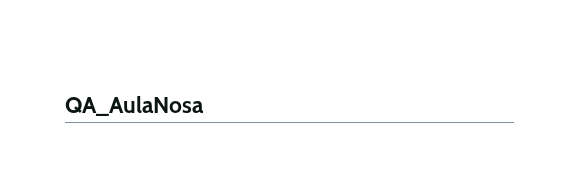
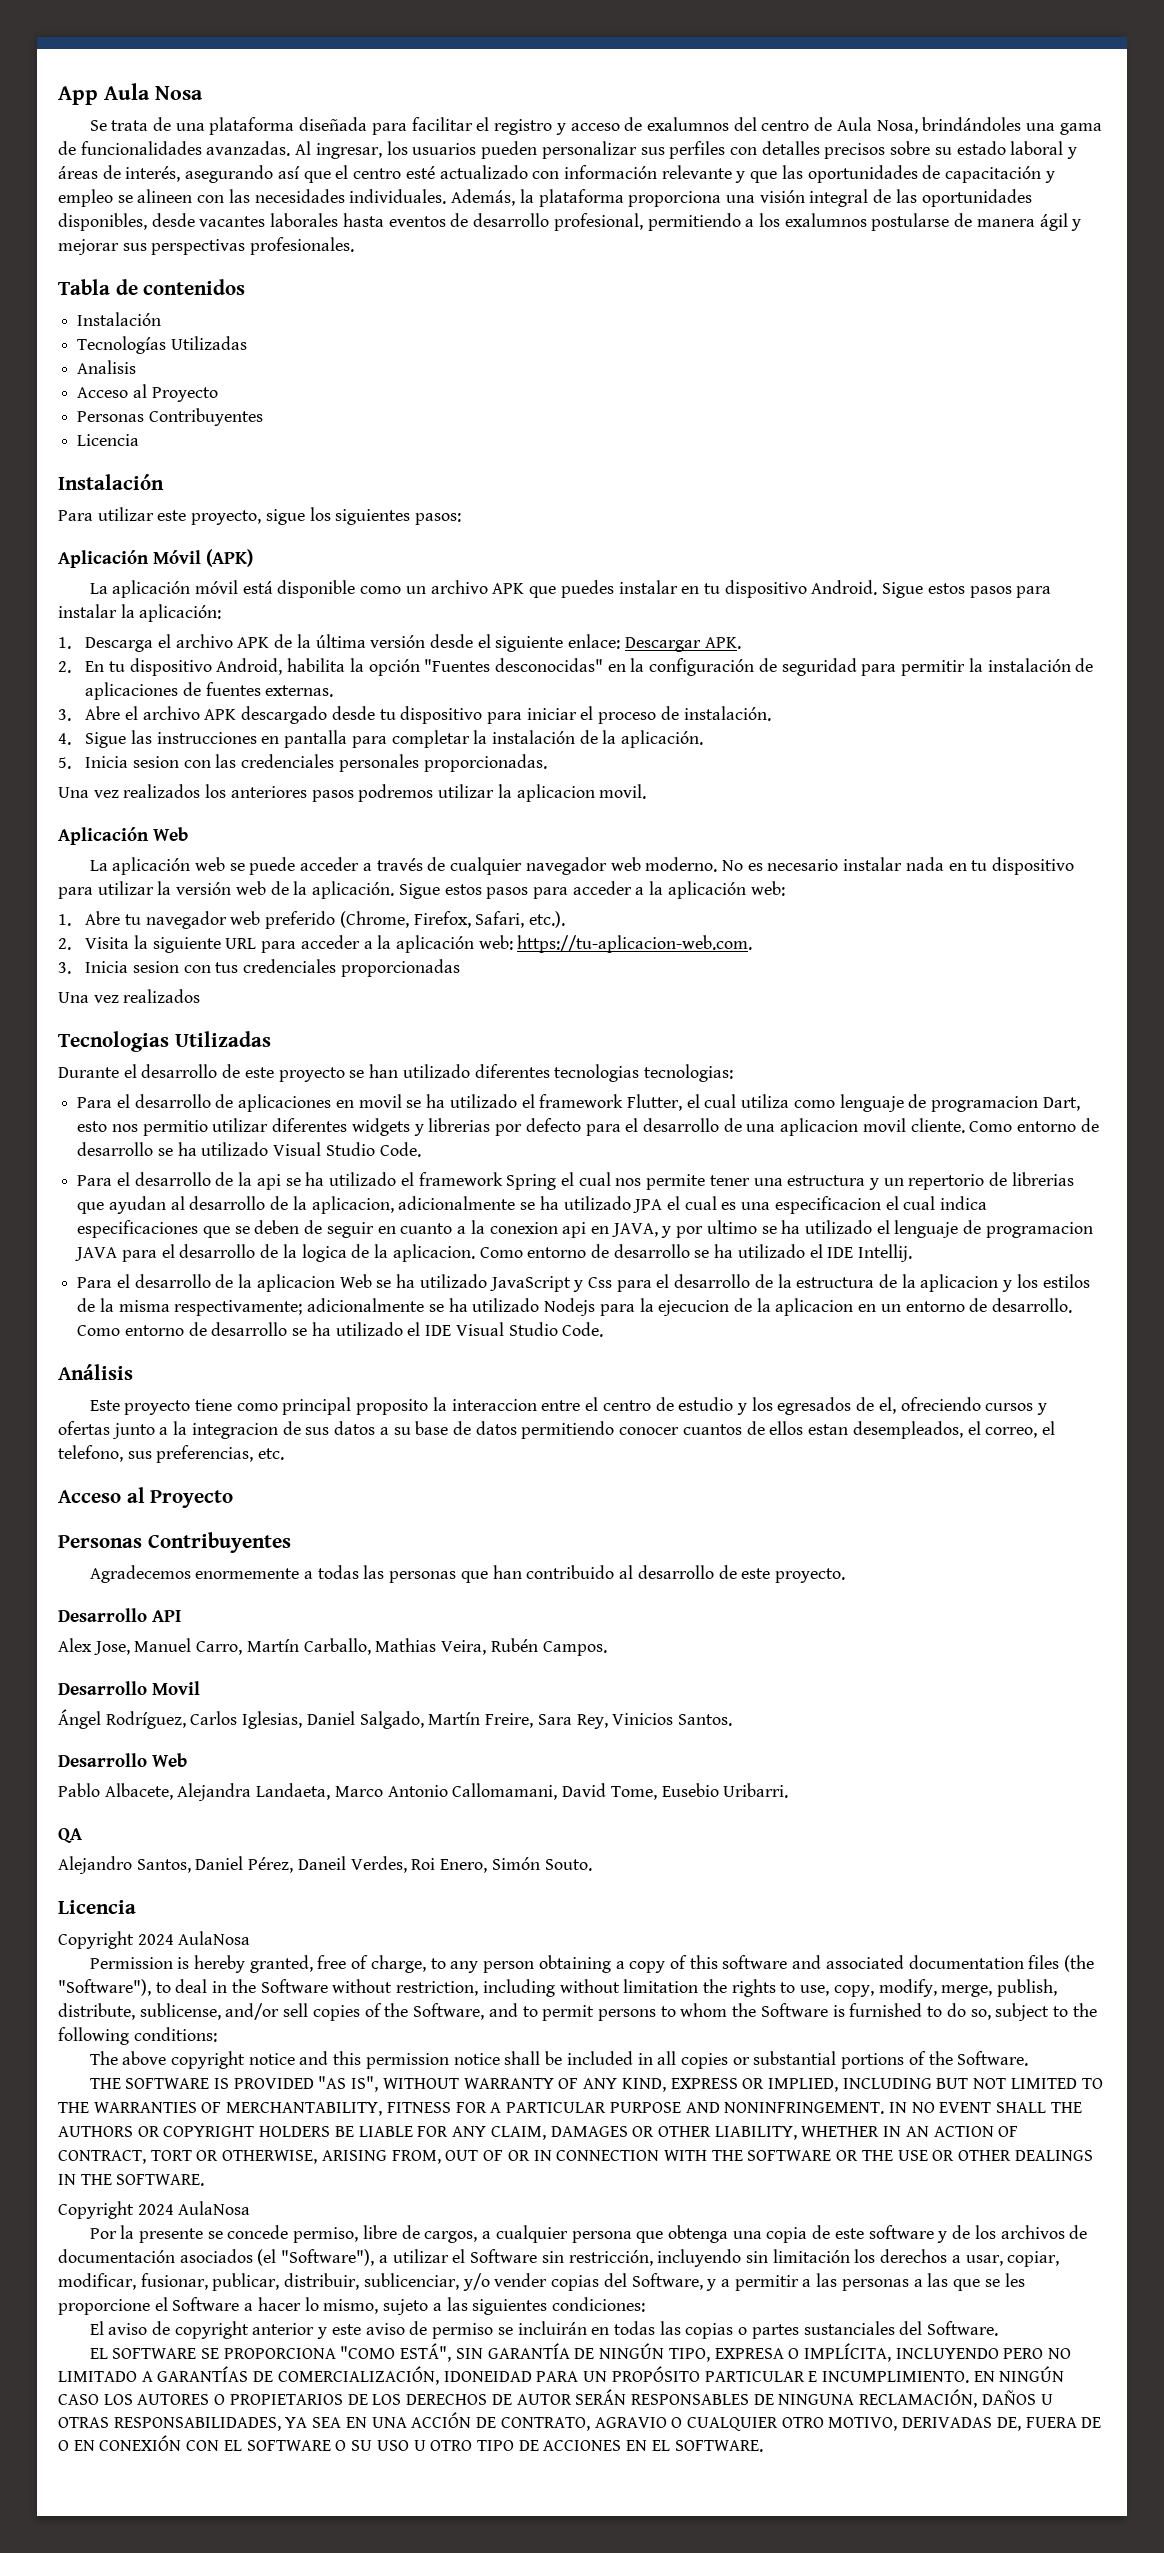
[65,96,204,116] QA_AulaNosa -> [58,83,203,105] [89,117,1102,135] [58,141,1078,159] [58,165,1055,183] [58,189,1032,207] [58,213,1082,231] [58,237,355,255] [58,279,246,295] [77,312,162,326] [77,336,247,354] [77,360,137,374] [77,384,218,402] [77,408,263,426] [77,434,140,446] [58,474,164,490] [58,507,462,525] [58,549,254,568] [89,580,1052,598] [58,604,222,622] [58,634,741,652] [58,658,1094,676] [85,682,334,700] [58,706,771,724] [58,730,704,748] [58,754,547,772] [58,784,647,802] [58,827,189,845] [89,857,1075,875] [58,881,785,899] [58,911,566,929] [58,935,753,953] [58,959,460,977] [58,989,201,1003] [58,1031,271,1052] [58,1064,733,1082] [77,1094,1080,1112] [77,1118,1099,1136] [77,1142,421,1157] [77,1172,1074,1190] [77,1196,988,1214] [77,1220,1093,1238] [75,1244,913,1262] [77,1274,1090,1292] [77,1298,1073,1316] [77,1322,604,1337] [58,1364,133,1380] [89,1397,1048,1415] [58,1421,1055,1439] [58,1445,285,1463] [58,1487,234,1508] [58,1532,291,1553] [89,1565,845,1583] [58,1608,182,1622] [58,1638,607,1656] [58,1681,201,1695] [58,1709,732,1729] [58,1753,188,1767] [58,1783,789,1801] [58,1828,82,1843] [58,1856,592,1874] [58,1900,136,1914] [58,1931,251,1949] [89,1955,1095,1973] [58,1979,1058,1997] [58,2003,1097,2021] [58,2027,217,2045] [89,2051,1029,2069] [89,2076,1103,2092] [58,2102,1082,2116] [58,2126,1019,2140] [58,2150,1093,2164] [58,2174,205,2186] [58,2201,251,2219] [89,2225,1088,2243] [58,2249,1060,2267] [58,2273,1025,2291] [58,2297,645,2315] [89,2321,999,2339] [89,2343,1072,2362] [58,2366,1065,2385] [58,2389,1053,2408] [58,2412,1102,2431] [58,2435,763,2452] App Aula Nosa // Se trata de una plataforma diseñada para facilitar el registro y acceso de exalumnos del centro de Aula Nosa, brindándoles una gama de funcionalidades avanzadas. Al ingresar, los usuarios pueden personalizar sus perfiles con detalles precisos sobre su estado laboral y áreas de interés, asegurando así que el centro esté actualizado con información relevante y que las oportunidades de capacitación y empleo se alineen con las necesidades individuales. Además, la plataforma proporciona una visión integral de las oportunidades disponibles, desde vacantes laborales hasta eventos de desarrollo profesional, permitiendo a los exalumnos postularse de manera ágil y mejorar sus perspectivas profesionales. // Tabla de contenidos // Instalación // Tecnologías Utilizadas // Analisis // Acceso al Proyecto // Personas Contribuyentes // Licencia // Instalación // Para utilizar este proyecto, sigue los siguientes pasos: // Aplicación Móvil (APK) // La aplicación móvil está disponible como un archivo APK que puedes instalar en tu dispositivo Android. Sigue estos pasos para instalar la aplicación: // 1. Descarga el archivo APK de la última versión desde el siguiente enlace: Descargar APK. // 2. En tu dispositivo Android, habilita la opción "Fuentes desconocidas" en la configuración de seguridad para permitir la instalación de aplicaciones de fuentes externas. // 3. Abre el archivo APK descargado desde tu dispositivo para iniciar el proceso de instalación. // 4. Sigue las instrucciones en pantalla para completar la instalación de la aplicación. // 5. Inicia sesion con las credenciales personales proporcionadas. // Una vez realizados los anteriores pasos podremos utilizar la aplicacion movil. // Aplicación Web // La aplicación web se puede acceder a través de cualquier navegador web moderno. No es necesario instalar nada en tu dispositivo para utilizar la versión web de la aplicación. Sigue estos pasos para acceder a la aplicación web: // 1. Abre tu navegador web preferido (Chrome, Firefox, Safari, etc.). // 2. Visita la siguiente URL para acceder a la aplicación web: https://tu-aplicacion-web.com. // 3. Inicia sesion con tus credenciales proporcionadas // Una vez realizados // Tecnologias Utilizadas // Durante el desarrollo de este proyecto se han utilizado diferentes tecnologias tecnologias: // Para el desarrollo de aplicaciones en movil se ha utilizado el framework Flutter, el cual utiliza como lenguaje de programacion Dart, esto nos permitio utilizar diferentes widgets y librerias por defecto para el desarrollo de una aplicacion movil cliente. Como entorno de desarrollo se ha utilizado Visual Studio Code. // Para el desarrollo de la api se ha utilizado el framework Spring el cual nos permite tener una estructura y un repertorio de librerias que ayudan al desarrollo de la aplicacion, adicionalmente se ha utilizado JPA el cual es una especificacion el cual indica especificaciones que se deben de seguir en cuanto a la conexion api en JAVA, y por ultimo se ha utilizado el lenguaje de programacion JAVA para el desarrollo de la logica de la aplicacion. Como entorno de desarrollo se ha utilizado el IDE Intellij. // Para el desarrollo de la aplicacion Web se ha utilizado JavaScript y Css para el desarrollo de la estructura de la aplicacion y los estilos de la misma respectivamente; adicionalmente se ha utilizado Nodejs para la ejecucion de la aplicacion en un entorno de desarrollo. Como entorno de desarrollo se ha utilizado el IDE Visual Studio Code. // Análisis // Este proyecto tiene como principal proposito la interaccion entre el centro de estudio y los egresados de el, ofreciendo cursos y ofertas junto a la integracion de sus datos a su base de datos permitiendo conocer cuantos de ellos estan desempleados, el correo, el telefono, sus preferencias, etc. // Acceso al Proyecto // Personas Contribuyentes // Agradecemos enormemente a todas las personas que han contribuido al desarrollo de este proyecto. // Desarrollo API // Alex Jose, Manuel Carro, Martín Carballo, Mathias Veira, Rubén Campos. // Desarrollo Movil // Ángel Rodríguez, Carlos Iglesias, Daniel Salgado, Martín Freire, Sara Rey, Vinicios Santos. // Desarrollo Web // Pablo Albacete, Alejandra Landaeta, Marco Antonio Callomamani, David Tome, Eusebio Uribarri. // QA // Alejandro Santos, Daniel Pérez, Daneil Verdes, Roi Enero, Simón Souto. // Licencia // Copyright 2024 AulaNosa // Permission is hereby granted, free of charge, to any person obtaining a copy of this software and associated documentation files (the "Software"), to deal in the Software without restriction, including without limitation the rights to use, copy, modify, merge, publish, distribute, sublicense, and/or sell copies of the Software, and to permit persons to whom the Software is furnished to do so, subject to the following conditions: // The above copyright notice and this permission notice shall be included in all copies or substantial portions of the Software. // THE SOFTWARE IS PROVIDED "AS IS", WITHOUT WARRANTY OF ANY KIND, EXPRESS OR IMPLIED, INCLUDING BUT NOT LIMITED TO THE WARRANTIES OF MERCHANTABILITY, FITNESS FOR A PARTICULAR PURPOSE AND NONINFRINGEMENT. IN NO EVENT SHALL THE AUTHORS OR COPYRIGHT HOLDERS BE LIABLE FOR ANY CLAIM, DAMAGES OR OTHER LIABILITY, WHETHER IN AN ACTION OF CONTRACT, TORT OR OTHERWISE, ARISING FROM, OUT OF OR IN CONNECTION WITH THE SOFTWARE OR THE USE OR OTHER DEALINGS IN THE SOFTWARE. // Copyright 2024 AulaNosa // Por la presente se concede permiso, libre de cargos, a cualquier persona que obtenga una copia de este software y de los archivos de documentación asociados (el "Software"), a utilizar el Software sin restricción, incluyendo sin limitación los derechos a usar, copiar, modificar, fusionar, publicar, distribuir, sublicenciar, y/o vender copias del Software, y a permitir a las personas a las que se les proporcione el Software a hacer lo mismo, sujeto a las siguientes condiciones: // El aviso de copyright anterior y este aviso de permiso se incluirán en todas las copias o partes sustanciales del Software. // EL SOFTWARE SE PROPORCIONA "COMO ESTÁ", SIN GARANTÍA DE NINGÚN TIPO, EXPRESA O IMPLÍCITA, INCLUYENDO PERO NO LIMITADO A GARANTÍAS DE COMERCIALIZACIÓN, IDONEIDAD PARA UN PROPÓSITO PARTICULAR E INCUMPLIMIENTO. EN NINGÚN CASO LOS AUTORES O PROPIETARIOS DE LOS DERECHOS DE AUTOR SERÁN RESPONSABLES DE NINGUNA RECLAMACIÓN, DAÑOS U OTRAS RESPONSABILIDADES, YA SEA EN UNA ACCIÓN DE CONTRATO, AGRAVIO O CUALQUIER OTRO MOTIVO, DERIVADAS DE, FUERA DE O EN CONEXIÓN CON EL SOFTWARE O SU USO U OTRO TIPO DE ACCIONES EN EL SOFTWARE.

